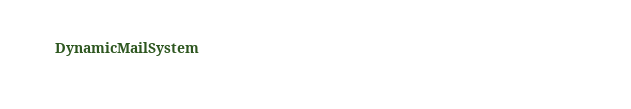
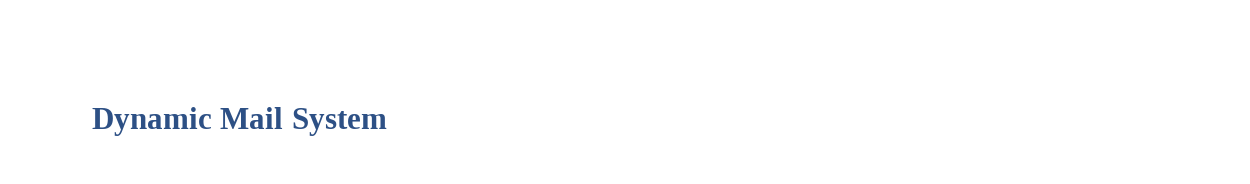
[55,42,199,56] DynamicMailSystem -> [92,107,387,136] Dynamic Mail System

